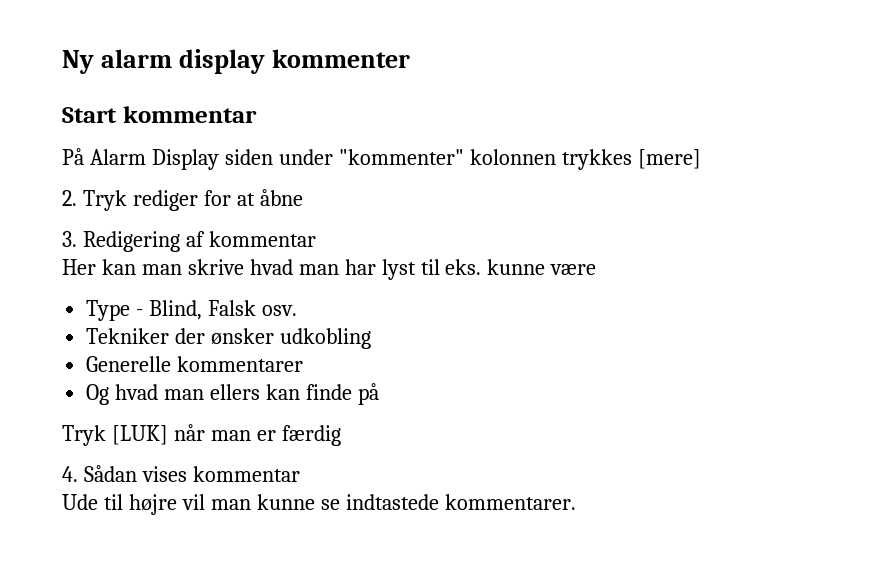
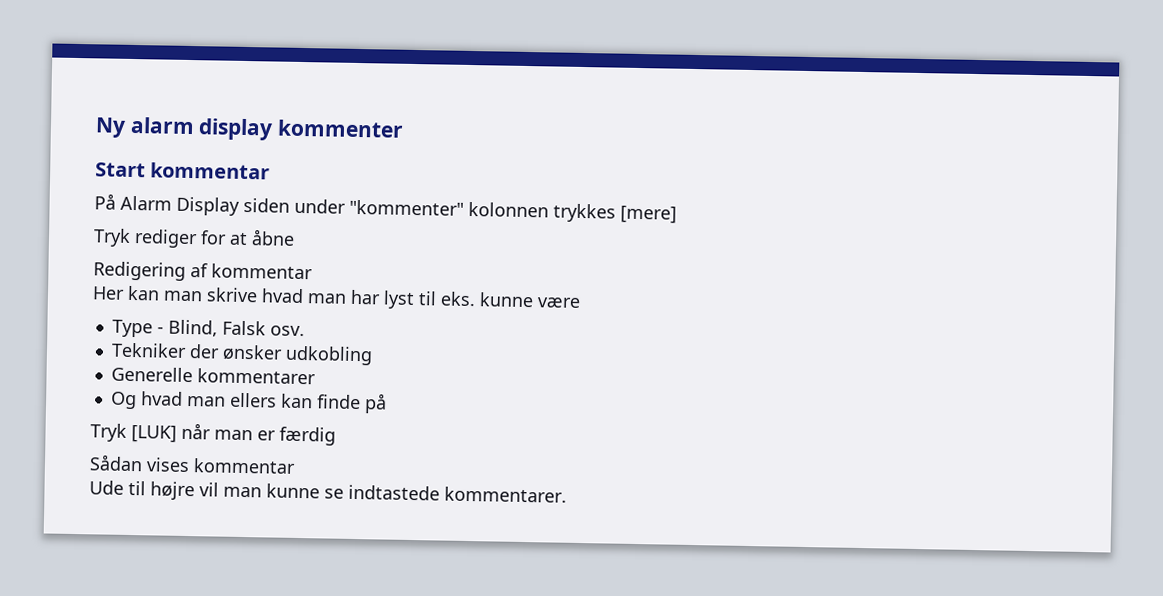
[62,190,77,206] 2. -> (677, 214) none
[62,231,77,247] 3. -> (295, 237) none
[62,466,78,482] 4. -> (336, 436) none

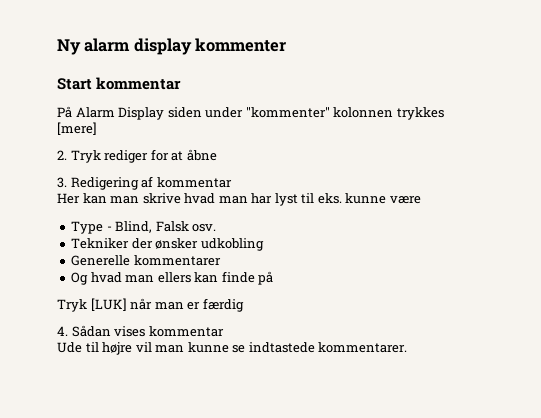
(677, 214) none -> [57,150,67,160] 2.
(295, 237) none -> [57,177,67,188] 3.
(336, 436) none -> [57,326,68,336] 4.

